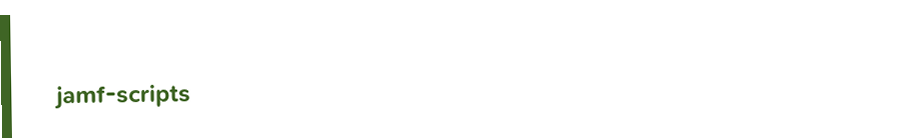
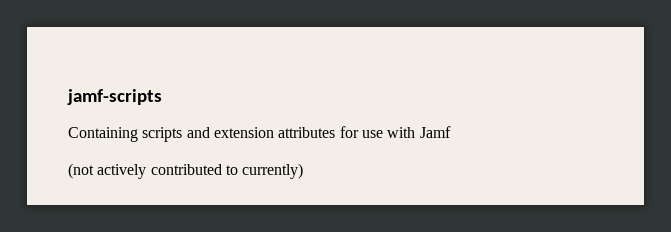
(191, 97) none -> [68,126,451,142] [68,163,304,179] // Containing scripts and extension attributes for use with Jamf // (not actively contributed to currently)

